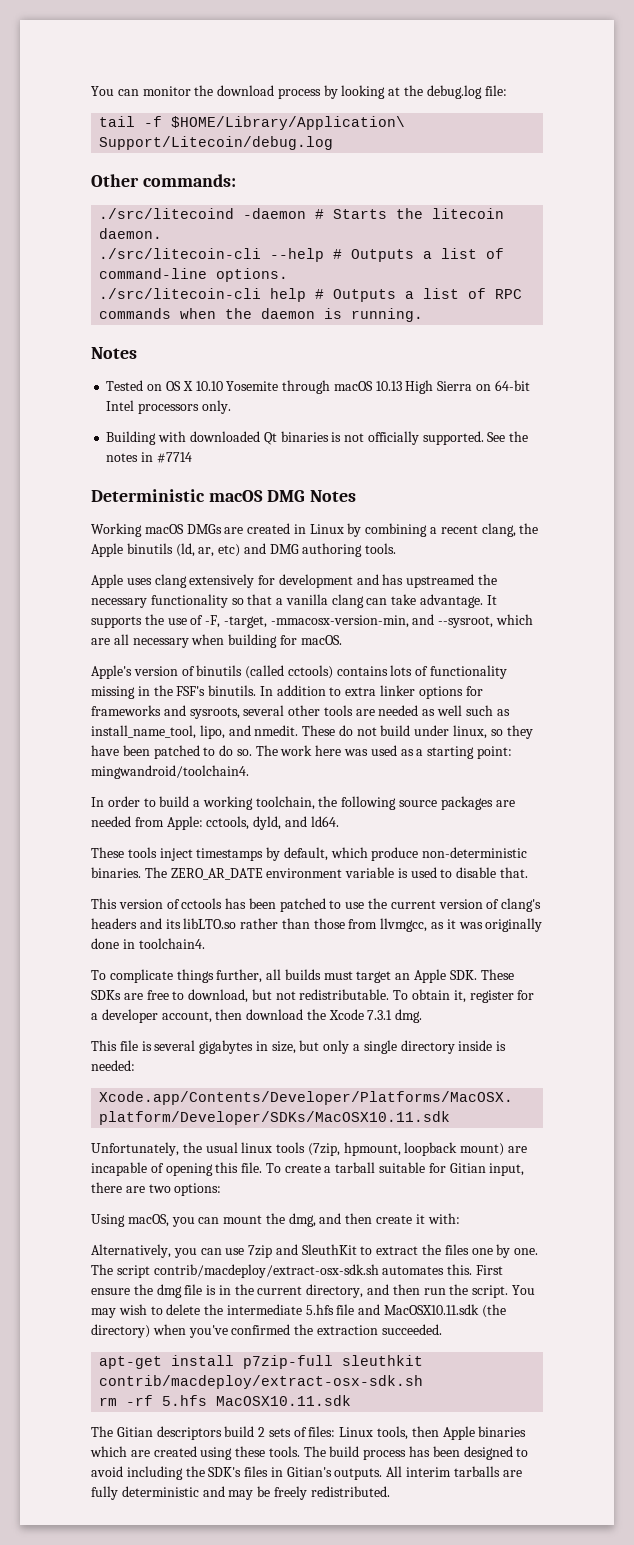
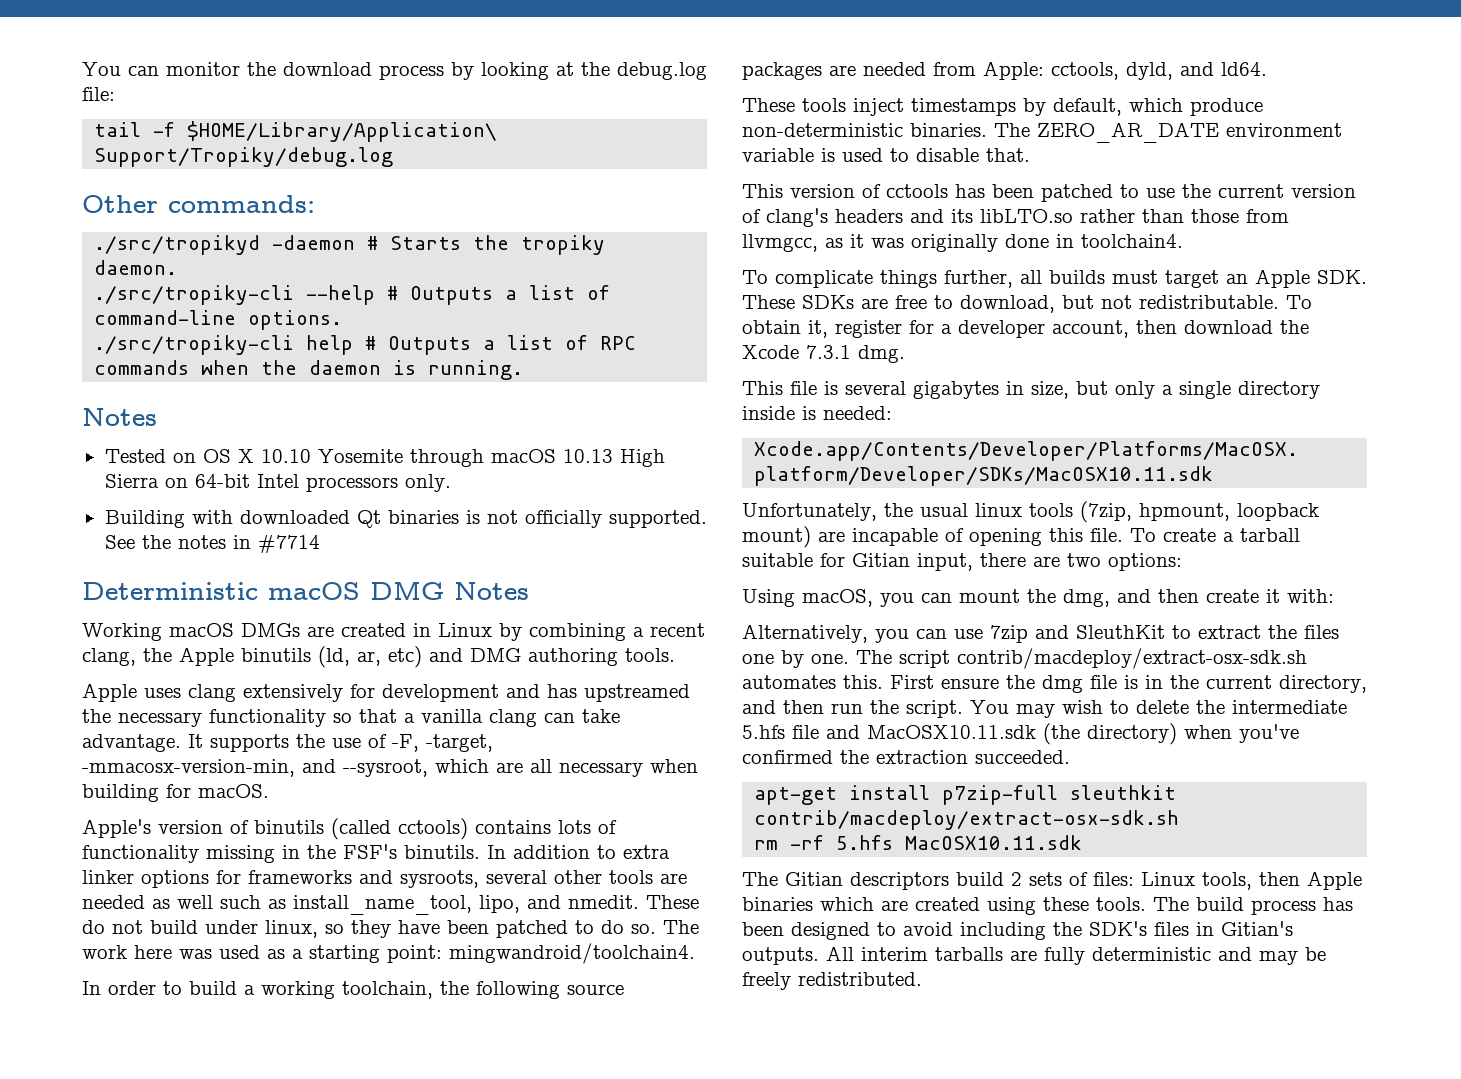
[99,136,334,150] Support/Litecoin/debug.log -> [94,147,394,167] Support/Tropiky/debug.log
[99,208,235,219] ./src/litecoind -> [94,235,261,255] ./src/tropikyd
[432,208,505,219] litecoin -> [521,235,606,255] tropiky
[99,248,262,259] ./src/litecoin-cli -> [94,285,295,305] ./src/tropiky-cli
[99,288,262,299] ./src/litecoin-cli -> [94,335,295,355] ./src/tropiky-cli

